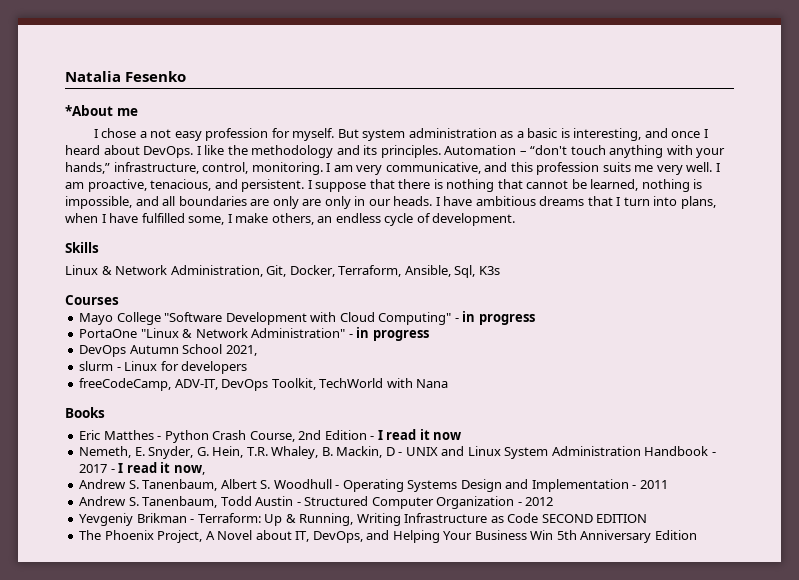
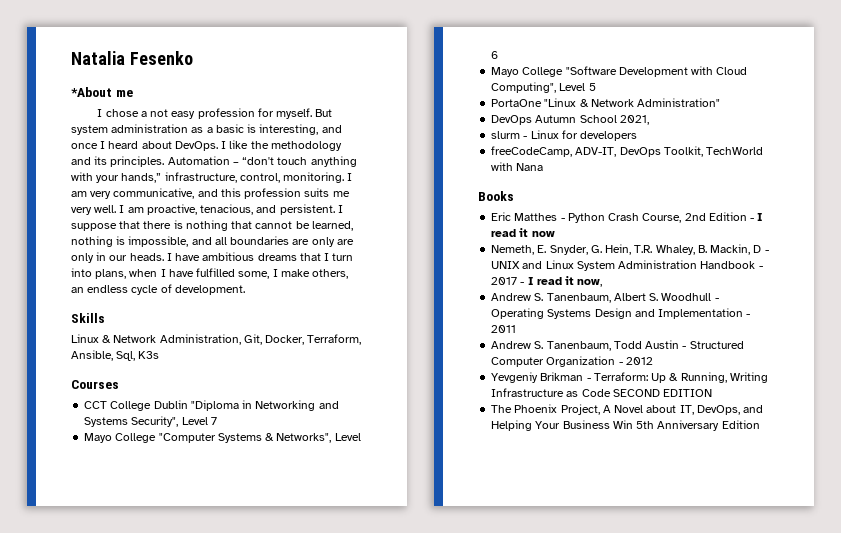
(119, 300) none -> [84,400,339,411] [84,416,217,427] [84,433,361,443] [491,51,499,59] // CCT College Dublin "Diploma in Networking and Systems Security", Level 7 // Mayo College "Computer Systems & Networks", Level 6
[378,311,535,325] Computing" - in progress -> [491,82,596,93] Computing", Level 5
[348,327,429,341] - in progress -> (721, 102) none

